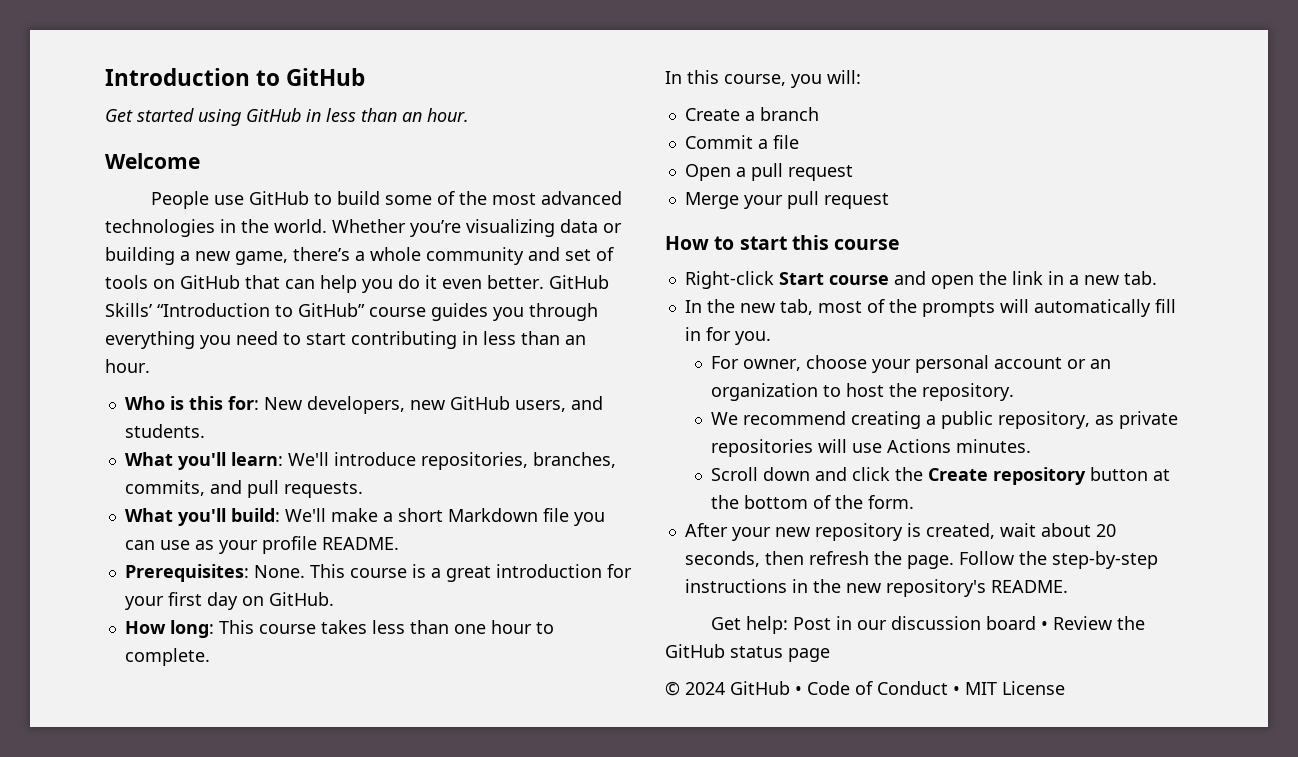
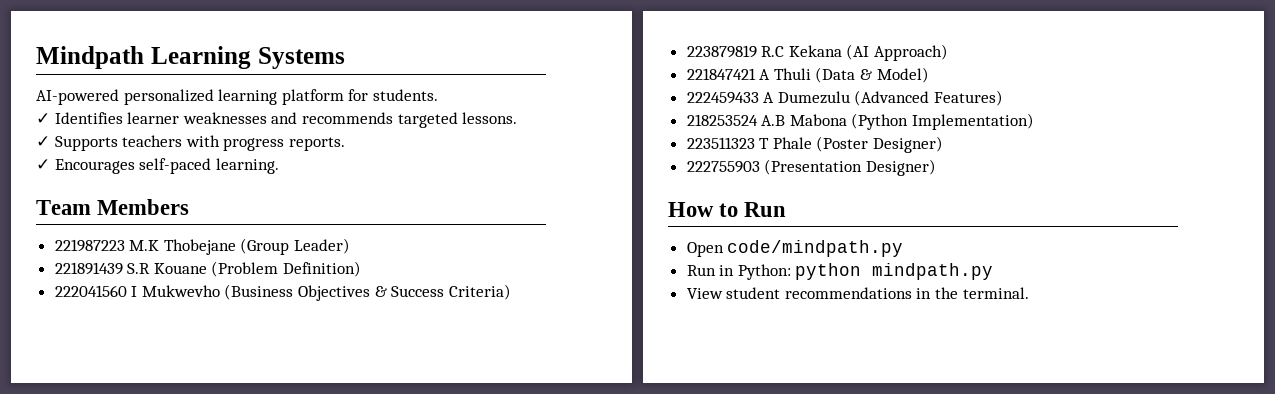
[105,68,366,86] [105,108,469,126] [105,153,200,169] [151,191,623,209] [105,219,622,237] [105,247,614,265] [105,275,609,293] [105,303,598,321] [105,331,586,349] [105,359,150,373] [124,396,603,414] [124,424,205,438] [124,452,616,470] [124,480,363,498] [124,508,605,526] [124,536,399,554] [124,564,632,582] [124,592,334,610] [124,620,554,638] [124,648,210,666] [665,70,861,88] [684,107,819,121] [684,135,799,149] [684,163,853,181] [684,191,889,209] [665,235,901,250] [684,271,1157,289] [684,299,1176,317] [684,327,771,345] [711,355,1112,373] [711,383,1015,401] [711,411,1179,429] [711,439,1032,457] [711,467,1171,485] [711,495,915,509] [684,523,1116,541] [684,551,1158,569] [684,579,1068,597] [711,616,1146,634] [665,644,830,662] [665,681,1065,696] Introduction to GitHub // Get started using GitHub in less than an hour. // Welcome // People use GitHub to build some of the most advanced technologies in the world. Whether you’re visualizing data or building a new game, there’s a whole community and set of tools on GitHub that can help you do it even better. GitHub Skills’ “Introduction to GitHub” course guides you through everything you need to start contributing in less than an hour. // Who is this for: New developers, new GitHub users, and students. // What you'll learn: We'll introduce repositories, branches, commits, and pull requests. // What you'll build: We'll make a short Markdown file you can use as your profile README. // Prerequisites: None. This course is a great introduction for your first day on GitHub. // How long: This course takes less than one hour to complete. // In this course, you will: // Create a branch // Commit a file // Open a pull request // Merge your pull request // How to start this course // Right-click Start course and open the link in a new tab. // In the new tab, most of the prompts will automatically fill in for you. // For owner, choose your personal account or an organization to host the repository. // We recommend creating a public repository, as private repositories will use Actions minutes. // Scroll down and click the Create repository button at the bottom of the form. // After your new repository is created, wait about 20 seconds, then refresh the page. Follow the step-by-step instructions in the new repository's README. // Get help: Post in our discussion board • Review the GitHub status page // © 2024 GitHub • Code of Conduct • MIT License -> [36,46,345,69] [36,89,438,105] [36,112,518,128] [36,135,345,151] [36,158,279,174] [36,199,190,215] [54,238,351,255] [54,261,362,277] [54,284,511,301] [686,44,949,61] [686,67,929,83] [686,90,1004,106] [686,113,1035,130] [686,136,944,153] [686,159,936,176] [668,202,787,217] [686,240,904,257] [686,263,994,280] [686,287,1029,299] Mindpath Learning Systems // AI-powered personalized learning platform for students. // ✓ Identifies learner weaknesses and recommends targeted lessons. // ✓ Supports teachers with progress reports. // ✓ Encourages self-paced learning. // Team Members // 221987223 M.K Thobejane (Group Leader) // 221891439 S.R Kouane (Problem Definition) // 222041560 I Mukwevho (Business Objectives & Success Criteria) // 223879819 R.C Kekana (AI Approach) // 221847421 A Thuli (Data & Model) // 222459433 A Dumezulu (Advanced Features) // 218253524 A.B Mabona (Python Implementation) // 223511323 T Phale (Poster Designer) // 222755903 (Presentation Designer) // How to Run // Open code/mindpath.py // Run in Python: python mindpath.py // View student recommendations in the terminal.

